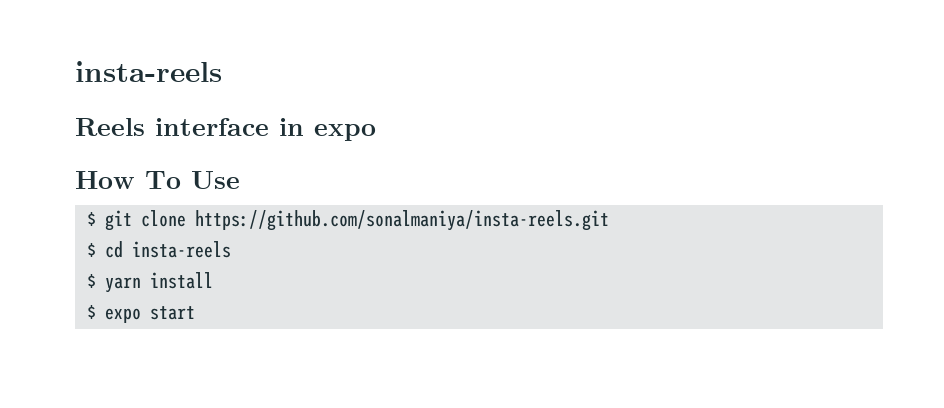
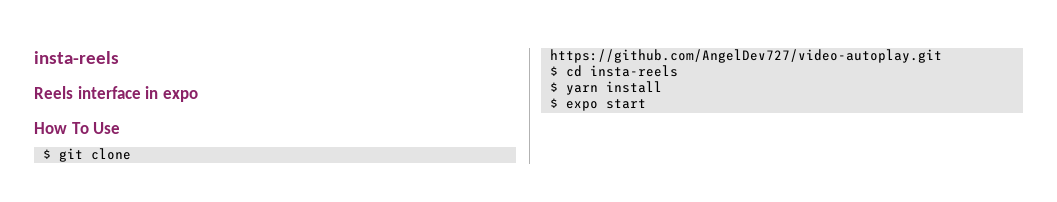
[195,210,610,231] https://github.com/sonalmaniya/insta-reels.git -> [549,49,942,63] https://github.com/AngelDev727/video-autoplay.git

